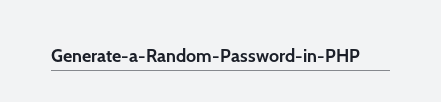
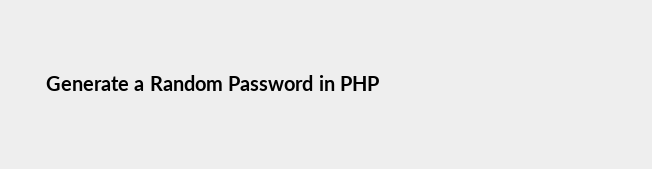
[51,48,360,62] Generate-a-Random-Password-in-PHP -> [46,75,379,91] Generate a Random Password in PHP

